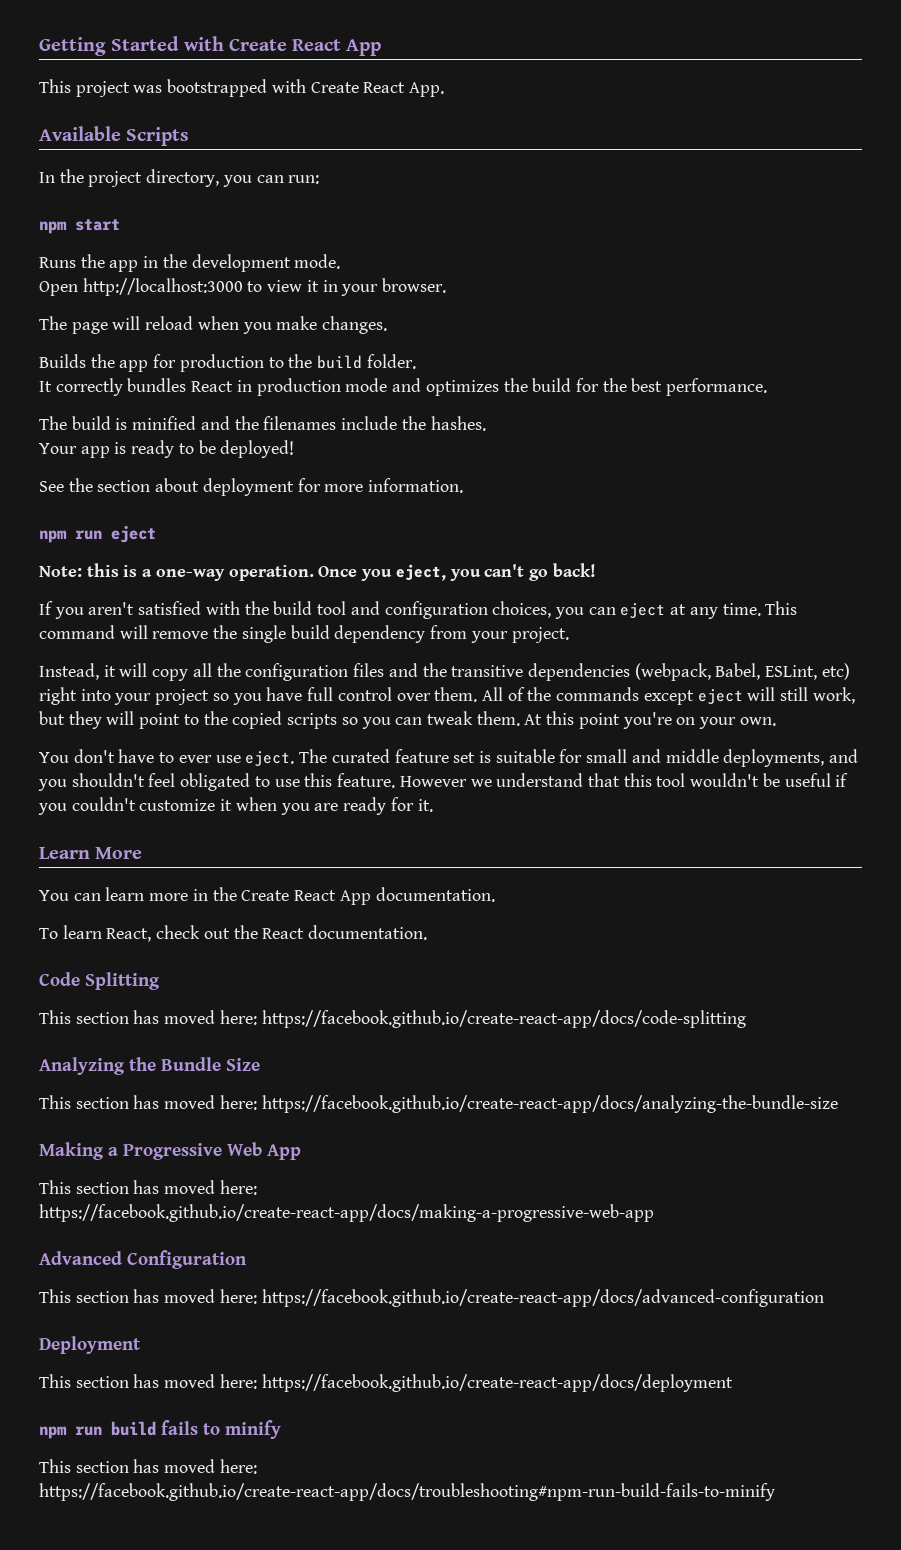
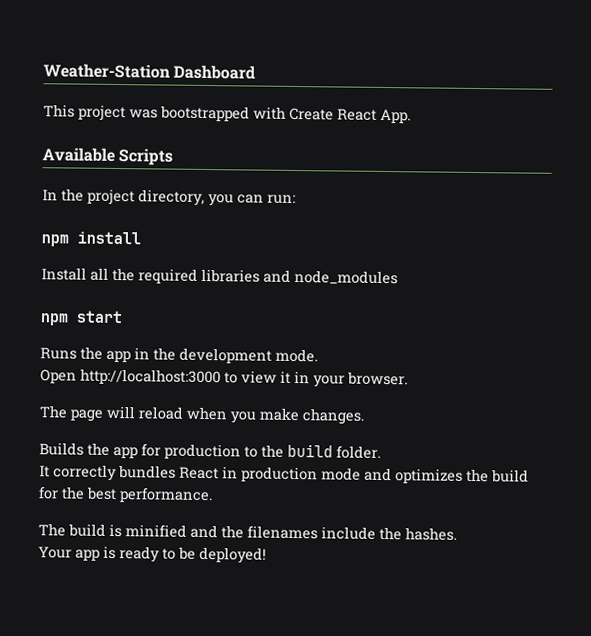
[39,36,382,56] Getting Started with Create React App -> [43,63,257,80] Weather-Station Dashboard
(320, 179) none -> [41,231,141,247] [41,267,398,286] // npm install // Install all the required libraries and node_modules
[39,478,464,496] [39,525,156,543] [39,563,596,581] [39,601,798,619] [39,625,569,643] [39,663,850,681] [39,687,855,705] [39,711,776,729] [39,749,859,767] [38,773,849,791] [38,797,433,815] [39,847,143,859] [39,887,495,905] [39,925,428,942] [39,972,160,990] [39,1010,746,1028] [39,1057,260,1075] [39,1095,838,1113] [39,1142,301,1160] [39,1180,257,1195] [39,1204,654,1222] [39,1250,247,1269] [39,1289,824,1307] [39,1336,141,1354] [39,1374,733,1392] [39,1420,281,1439] [39,1459,257,1474] [39,1483,775,1501] // See the section about deployment for more information. // npm run eject // Note: this is a one-way operation. Once you eject, you can't go back! // If you aren't satisfied with the build tool and configuration choices, you can eject at any time. This command will remove the single build dependency from your project. // Instead, it will copy all the configuration files and the transitive dependencies (webpack, Babel, ESLint, etc) right into your project so you have full control over them. All of the commands except eject will still work, but they will point to the copied scripts so you can tweak them. At this point you're on your own. // You don't have to ever use eject. The curated feature set is suitable for small and middle deployments, and you shouldn't feel obligated to use this feature. However we understand that this tool wouldn't be useful if you couldn't customize it when you are ready for it. // Learn More // You can learn more in the Create React App documentation. // To learn React, check out the React documentation. // Code Splitting // This section has moved here: https://facebook.github.io/create-react-app/docs/code-splitting // Analyzing the Bundle Size // This section has moved here: https://facebook.github.io/create-react-app/docs/analyzing-the-bundle-size // Making a Progressive Web App // This section has moved here: https://facebook.github.io/create-react-app/docs/making-a-progressive-web-app // Advanced Configuration // This section has moved here: https://facebook.github.io/create-react-app/docs/advanced-configuration // Deployment // This section has moved here: https://facebook.github.io/create-react-app/docs/deployment // npm run build fails to minify // This section has moved here: https://facebook.github.io/create-react-app/docs/troubleshooting#npm-run-build-fails-to-minify -> (266, 555) none

